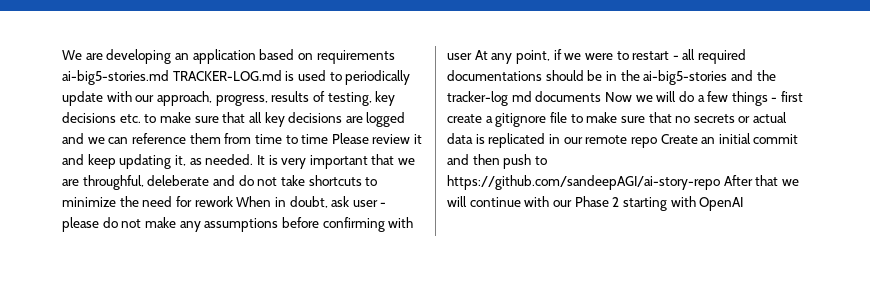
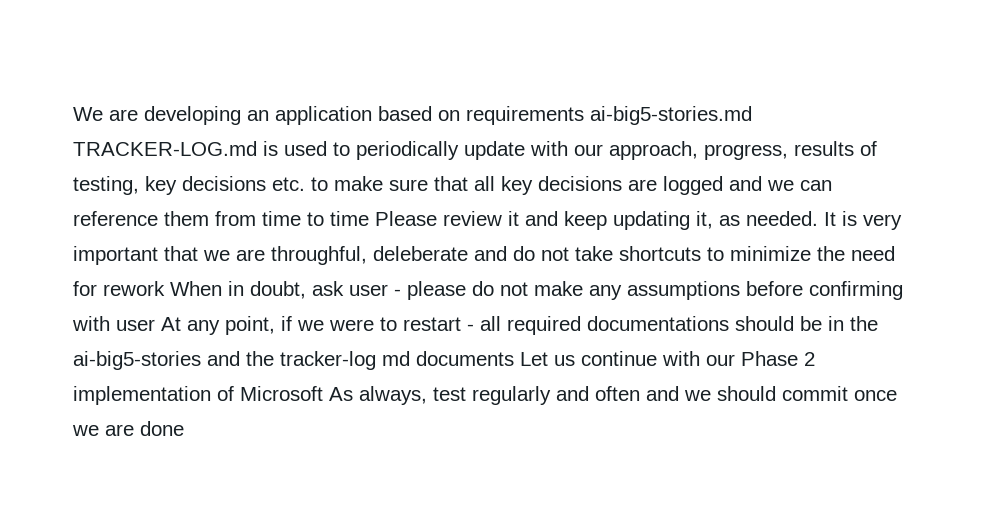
[604,91,804,106] [447,112,788,127] [447,133,799,148] [447,154,547,169] [447,175,799,190] [447,196,467,207] Now we will do a few things - first create a gitignore file to make sure that no secrets or actual data is replicated in our remote repo Create an initial commit and then push to https://github.com/sandeepAGI/ai-story-repo After that we will -> [520,352,575,366] Let us
[622,196,744,211] starting with OpenAI -> [73,386,897,405] [72,421,184,436] implementation of Microsoft As always, test regularly and often and we should commit once we are done

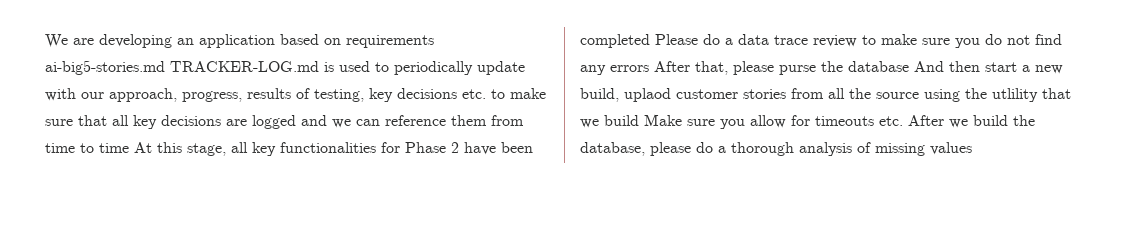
[375,211,902,230] [73,246,895,265] [73,281,903,300] [72,316,878,335] [73,351,815,370] [73,386,897,405] [72,421,184,436] Please review it and keep updating it, as needed. It is very important that we are throughful, deleberate and do not take shortcuts to minimize the need for rework When in doubt, ask user - please do not make any assumptions before confirming with user At any point, if we were to restart - all required documentations should be in the ai-big5-stories and the tracker-log md documents Let us continue with our Phase 2 implementation of Microsoft As always, test regularly and often and we should commit once we are done -> [134,142,533,156] [580,34,1062,48] [580,61,1063,75] [580,88,1071,102] [580,114,1035,129] [580,142,972,156] At this stage, all key functionalities for Phase 2 have been completed Please do a data trace review to make sure you do not find any errors After that, please purse the database And then start a new build, uplaod customer stories from all the source using the utlility that we build Make sure you allow for timeouts etc. After we build the database, please do a thorough analysis of missing values

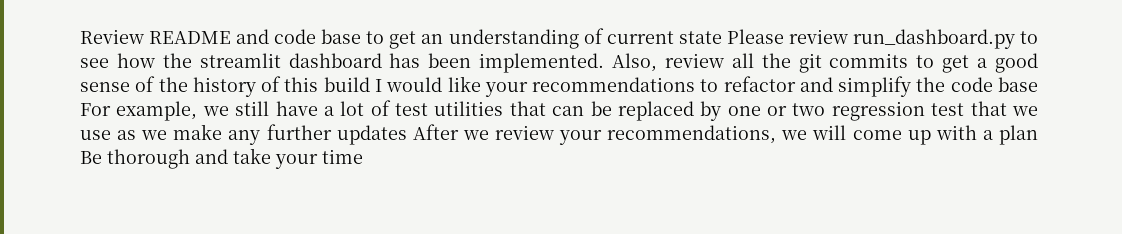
[45,34,434,48] [45,60,525,75] [45,88,546,102] [45,115,524,129] [45,142,533,156] [580,34,1062,48] [580,61,1063,75] [580,88,1071,102] [580,114,1035,129] [580,142,972,156] We are developing an application based on requirements ai-big5-stories.md TRACKER-LOG.md is used to periodically update with our approach, progress, results of testing, key decisions etc. to make sure that all key decisions are logged and we can reference them from time to time At this stage, all key functionalities for Phase 2 have been completed Please do a data trace review to make sure you do not find any errors After that, please purse the database And then start a new build, uplaod customer stories from all the source using the utlility that we build Make sure you allow for timeouts etc. After we build the database, please do a thorough analysis of missing values -> [80,28,1039,49] [80,53,1038,73] [80,76,1039,97] [80,100,1039,121] [80,124,1038,145] [80,148,363,169] Review README and code base to get an understanding of current state Please review run_dashboard.py to see how the streamlit dashboard has been implemented. Also, review all the git commits to get a good sense of the history of this build I would like your recommendations to refactor and simplify the code base For example, we still have a lot of test utilities that can be replaced by one or two regression test that we use as we make any further updates After we review your recommendations, we will come up with a plan Be thorough and take your time

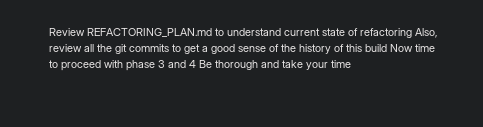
[149,28,1039,49] [80,53,605,73] README and code base to get an understanding of current state Please review run_dashboard.py to see how the streamlit dashboard has been implemented. -> [87,28,412,38] REFACTORING_PLAN.md to understand current state of refactoring
[374,76,1039,97] [80,100,1039,121] [80,124,1038,145] I would like your recommendations to refactor and simplify the code base For example, we still have a lot of test utilities that can be replaced by one or two regression test that we use as we make any further updates After we review your recommendations, we will come up with a plan -> [390,44,435,52] [49,60,196,71] Now time to proceed with phase 3 and 4

